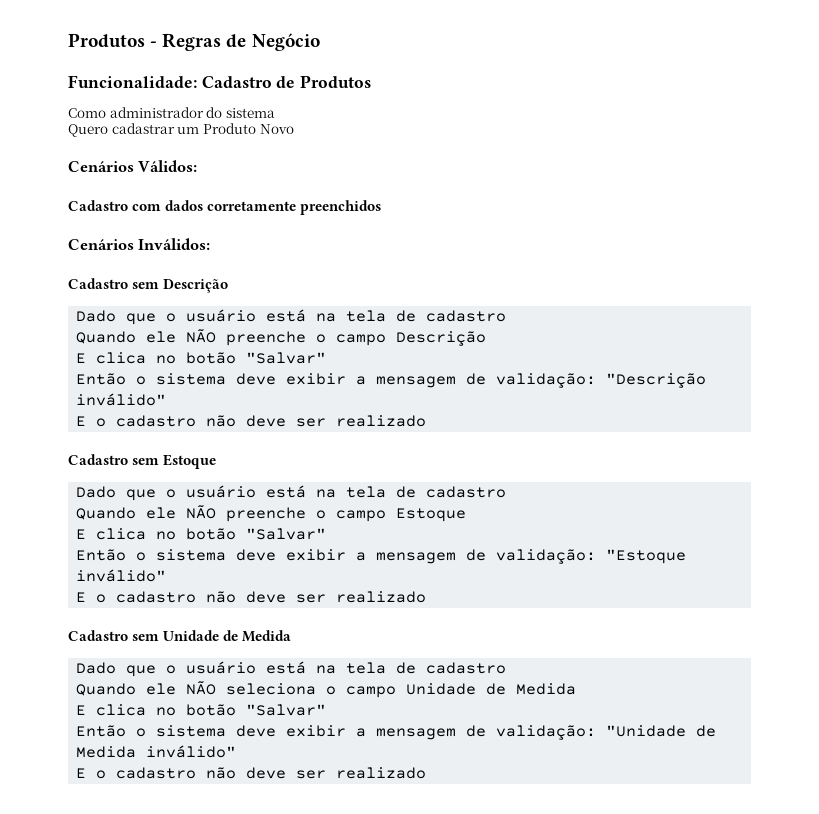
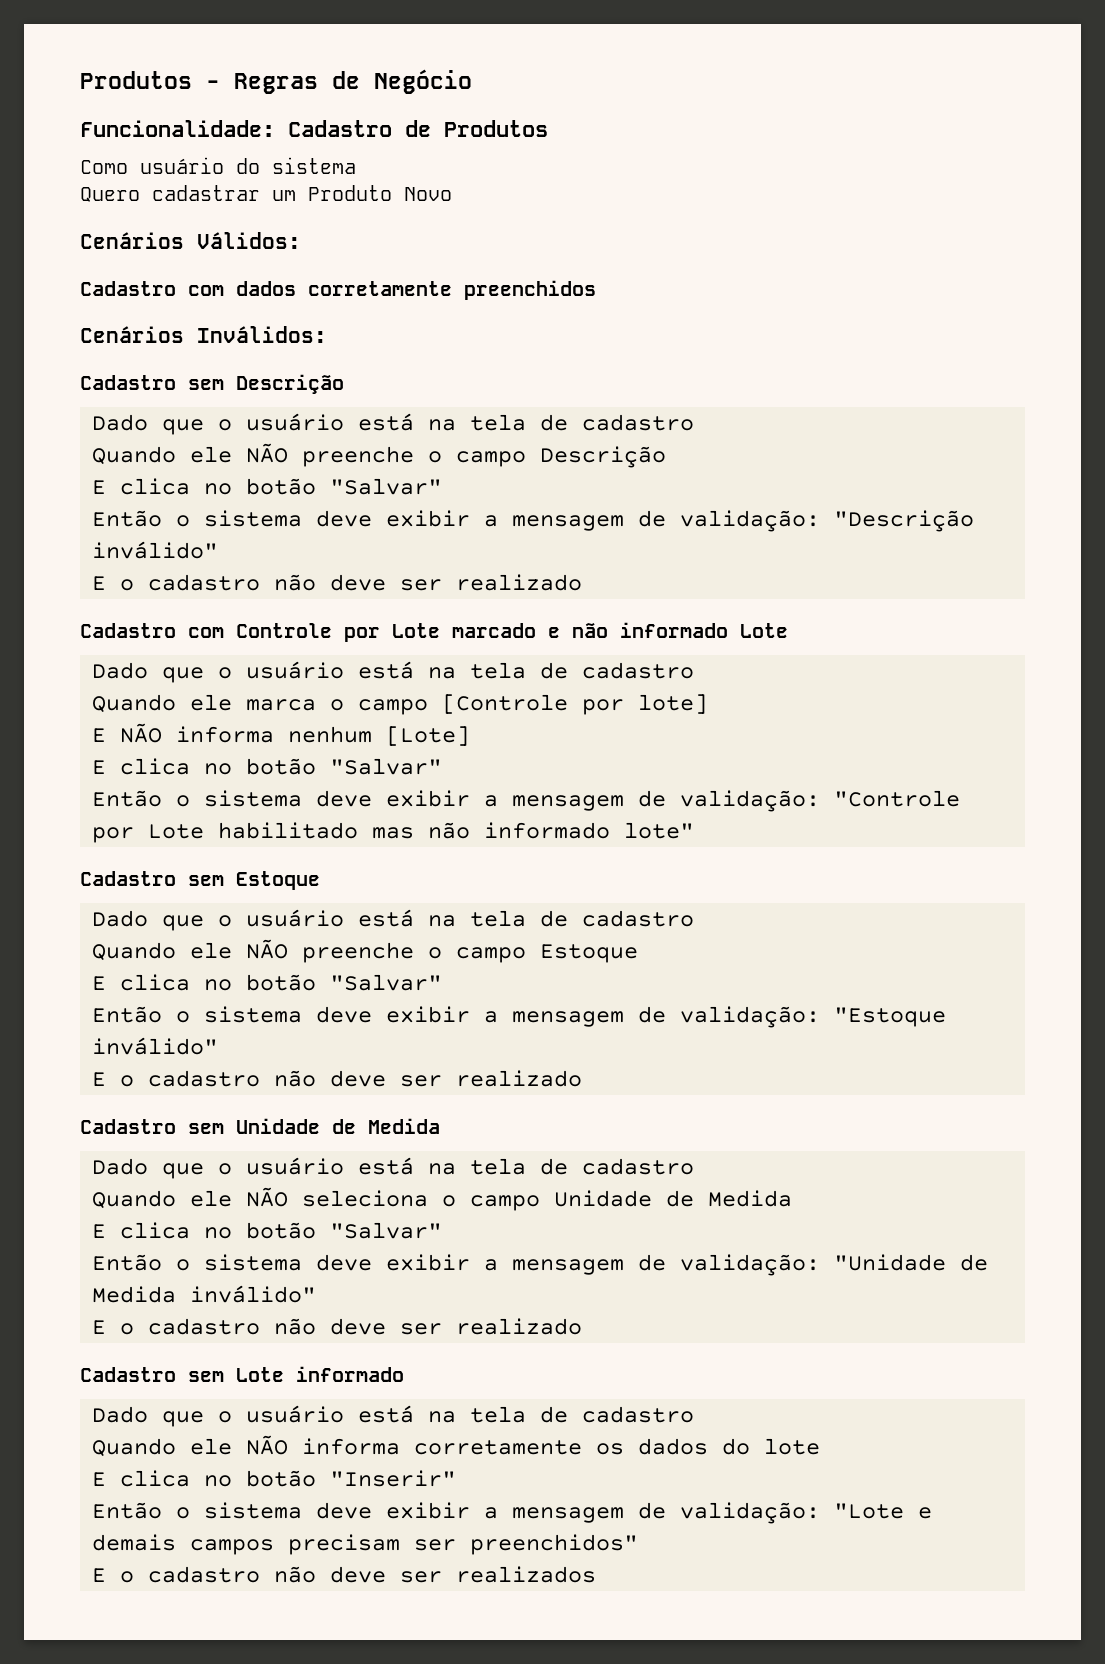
[109,107,204,118] administrador -> [140,157,224,174] usuário
(427, 421) none -> [80,622,788,642] [92,661,694,683] [92,694,708,715] [92,723,470,746] [92,758,442,775] [92,790,960,812] [92,822,694,843] // Cadastro com Controle por Lote marcado e não informado Lote // Dado que o usuário está na tela de cadastro // Quando ele marca o campo [Controle por lote] // E NÃO informa nenhum [Lote] // E clica no botão "Salvar" // Então o sistema deve exibir a mensagem de validação: "Controle por Lote habilitado mas não informado lote"
(427, 773) none -> [80,1366,404,1382] [92,1405,694,1427] [92,1435,820,1457] [92,1470,456,1487] [92,1502,932,1524] [92,1534,638,1555] [92,1566,596,1583] // Cadastro sem Lote informado // Dado que o usuário está na tela de cadastro // Quando ele NÃO informa corretamente os dados do lote // E clica no botão "Inserir" // Então o sistema deve exibir a mensagem de validação: "Lote e demais campos precisam ser preenchidos" // E o cadastro não deve ser realizados

